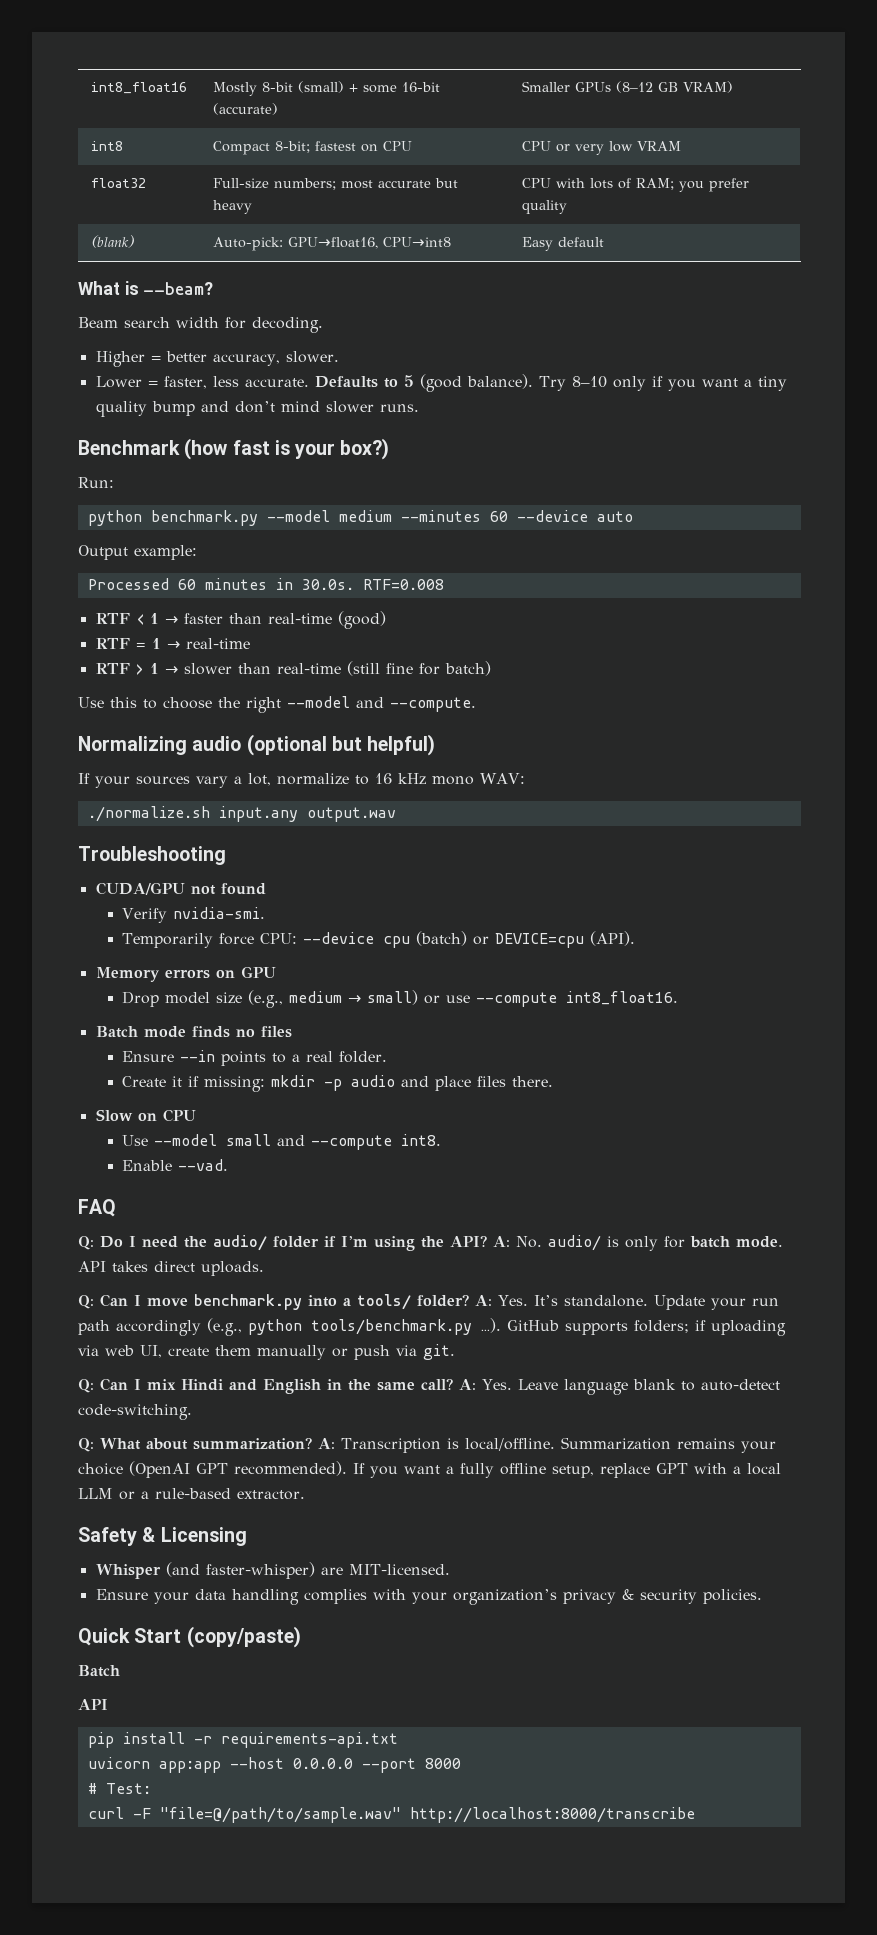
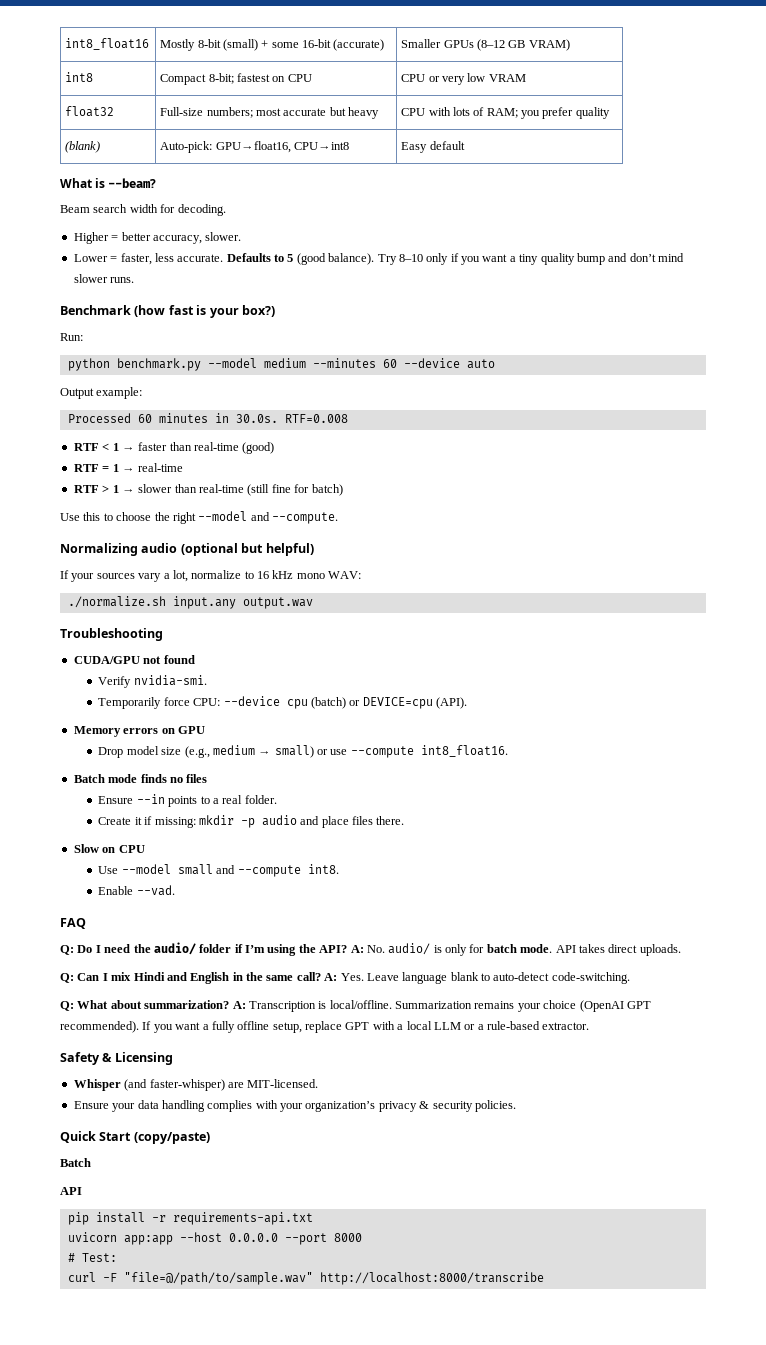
[78,1294,779,1310] [78,1318,786,1336] [78,1344,455,1360] // Q: Can I move benchmark.py into a tools/ folder? A: Yes. It’s standalone. Update your run path accordingly (e.g., python tools/benchmark.py …). GitHub supports folders; if uploading via web UI, create them manually or push via git. -> (681, 950) none

